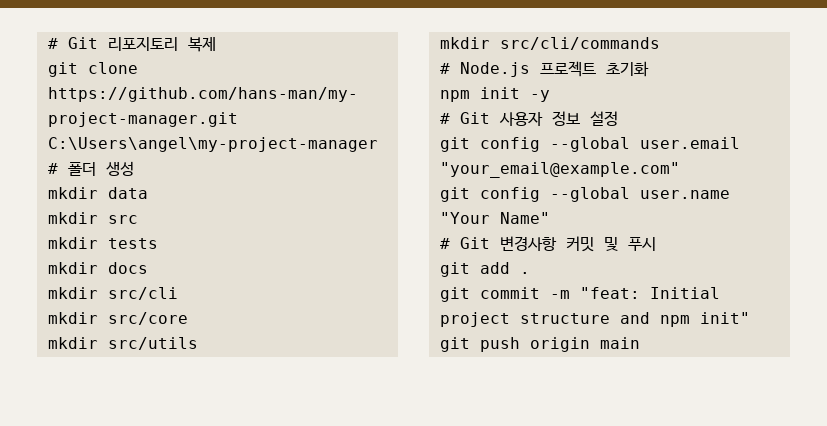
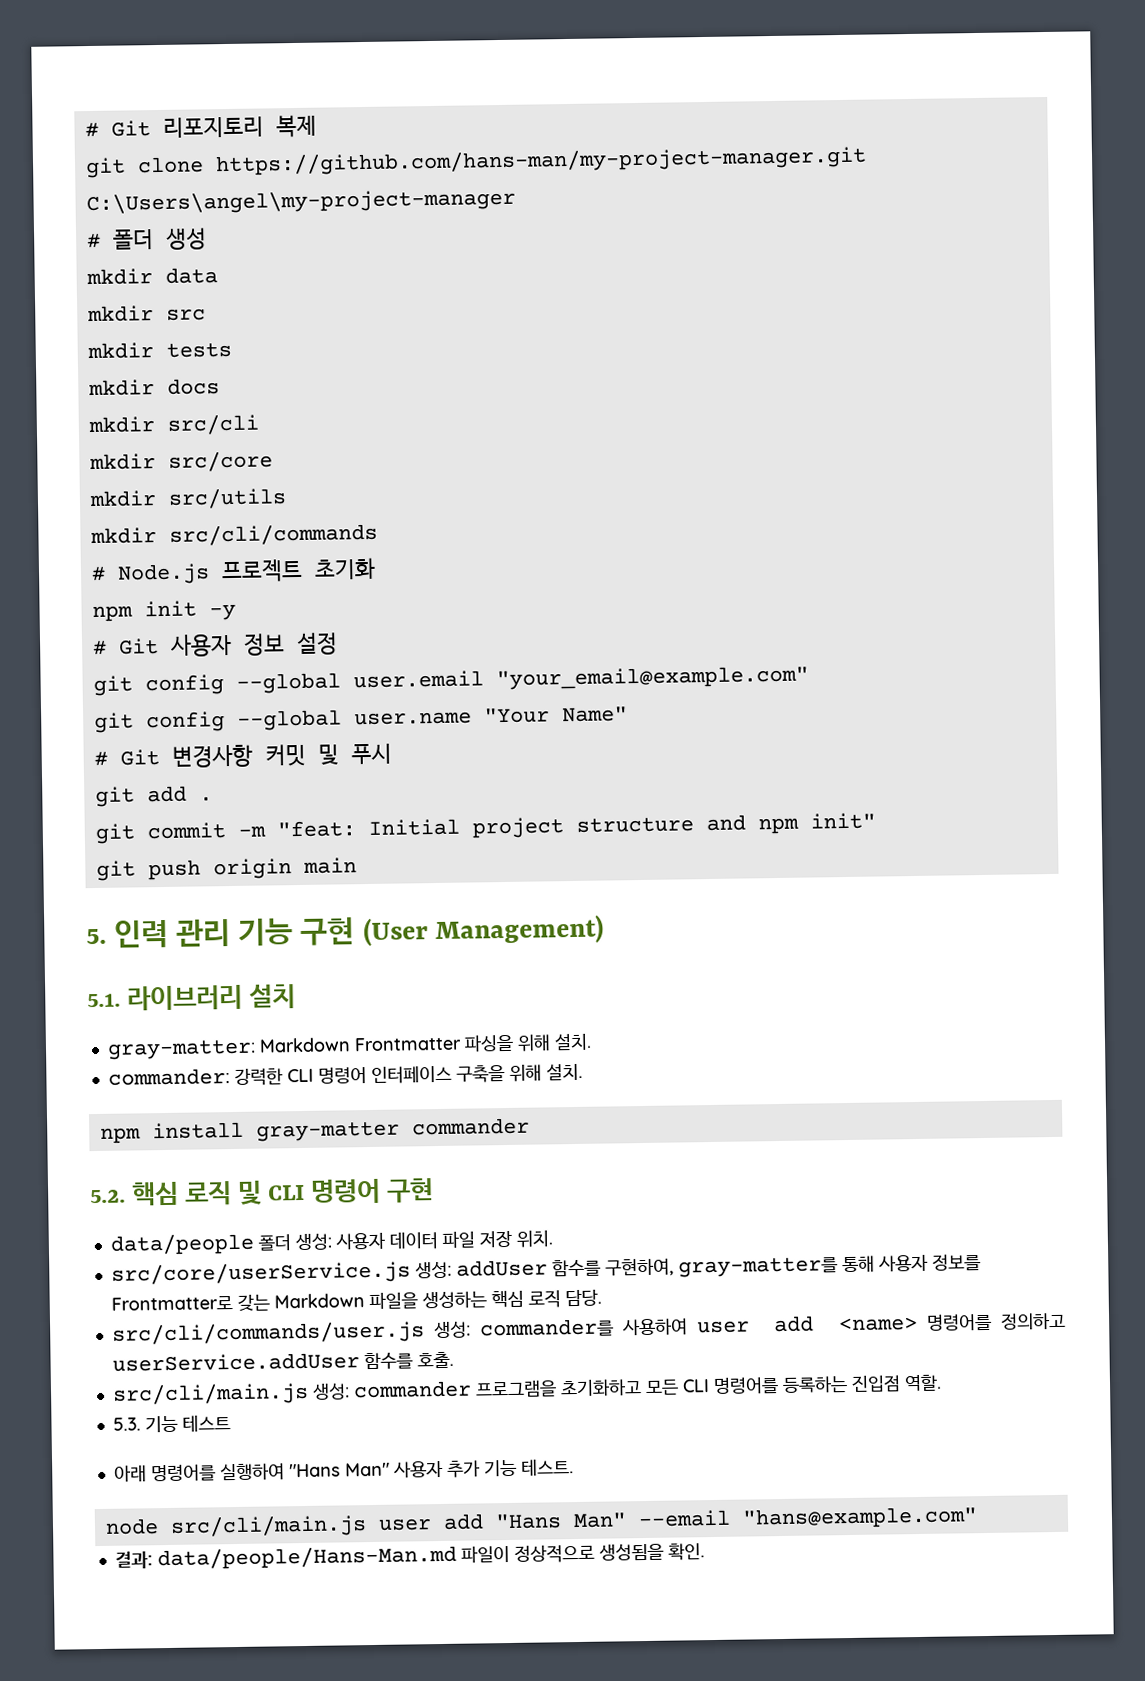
(640, 343) none -> [86,914,604,949] [87,984,297,1011] [106,1032,592,1060] [107,1062,583,1086] [99,1117,530,1144] [90,1178,435,1207] [109,1230,553,1256] [110,1254,981,1286] [110,1289,602,1311] [111,1312,1066,1346] [111,1351,454,1372] [111,1374,942,1406] [112,1415,231,1433] [113,1459,574,1482] [104,1506,978,1538] [114,1543,705,1571] // 5. 인력 관리 기능 구현 (User Management) // 5.1. 라이브러리 설치 // gray-matter: Markdown Frontmatter 파싱을 위해 설치. // commander: 강력한 CLI 명령어 인터페이스 구축을 위해 설치. // npm install gray-matter commander // 5.2. 핵심 로직 및 CLI 명령어 구현 // data/people 폴더 생성: 사용자 데이터 파일 저장 위치. // src/core/userService.js 생성: addUser 함수를 구현하여, gray-matter를 통해 사용자 정보를 Frontmatter로 갖는 Markdown 파일을 생성하는 핵심 로직 담당. // src/cli/commands/user.js 생성: commander를 사용하여 user add <name> 명령어를 정의하고 userService.addUser 함수를 호출. // src/cli/main.js 생성: commander 프로그램을 초기화하고 모든 CLI 명령어를 등록하는 진입점 역할. // 5.3. 기능 테스트 // 아래 명령어를 실행하여 "Hans Man" 사용자 추가 기능 테스트. // node src/cli/main.js user add "Hans Man" --email "hans@example.com" // 결과: data/people/Hans-Man.md 파일이 정상적으로 생성됨을 확인.

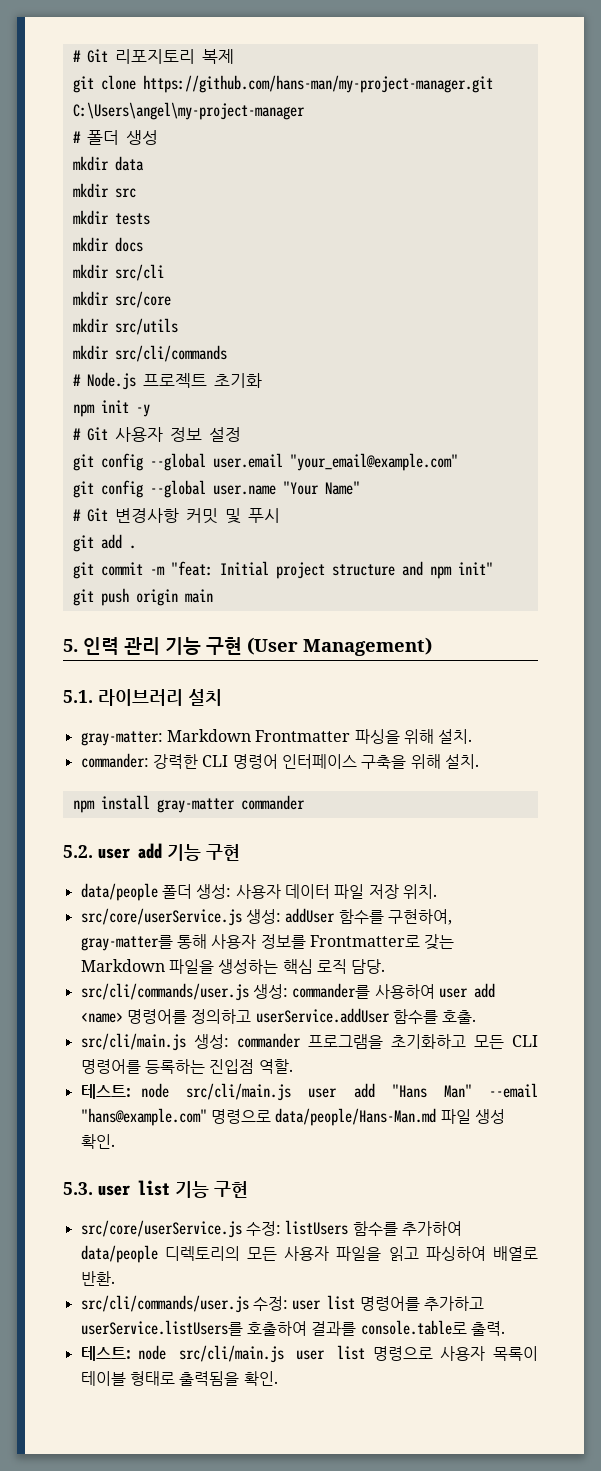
[131,1178,382,1207] 핵심 로직 및 CLI 명령어 -> [98,843,201,861] user add 기능
[112,1415,231,1433] [113,1459,574,1482] 5.3. 기능 테스트 // 아래 명령어를 실행하여 "Hans Man" 사용자 추가 기능 테스트. // -> [80,1084,131,1099] 테스트:
[114,1543,664,1571] // 결과: data/people/Hans-Man.md 파일이 정상적으로 생성됨을 -> [210,1108,505,1126] [80,1134,115,1149] [63,1180,248,1198] [80,1220,462,1238] [80,1245,538,1263] [80,1271,115,1286] [80,1295,484,1313] [80,1320,505,1336] [80,1345,538,1363] [80,1371,240,1386] 명령으로 data/people/Hans-Man.md 파일 생성 확인. // 5.3. user list 기능 구현 // src/core/userService.js 수정: listUsers 함수를 추가하여 data/people 디렉토리의 모든 사용자 파일을 읽고 파싱하여 배열로 반환. // src/cli/commands/user.js 수정: user list 명령어를 추가하고 userService.listUsers를 호출하여 결과를 console.table로 출력. // 테스트: node src/cli/main.js user list 명령으로 사용자 목록이 테이블 형태로 출력됨을

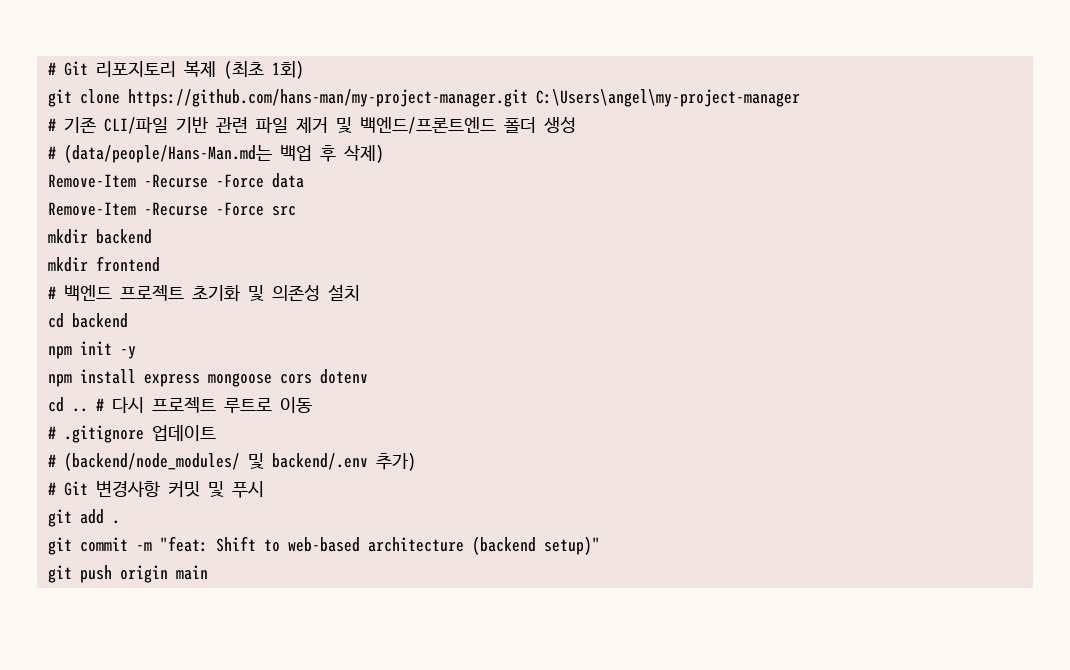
(234, 56) none -> [223,60,304,79] (최초 1회)
[86,130,158,145] [72,156,144,171] [72,183,109,198] 폴더 생성 // mkdir data // mkdir -> [63,117,576,134] [47,144,384,163] [47,173,304,188] [47,202,264,216] 기존 CLI/파일 기반 관련 파일 제거 및 백엔드/프론트엔드 폴더 생성 // # (data/people/Hans-Man.md는 백업 후 삭제) // Remove-Item -Recurse -Force data // Remove-Item -Recurse -Force
[114,213,150,225] [72,237,143,252] [72,264,164,281] [72,291,171,308] [72,318,178,335] [72,345,227,362] [72,372,136,390] tests // mkdir docs // mkdir src/cli // mkdir src/core // mkdir src/utils // mkdir src/cli/commands // # Node.js -> [95,229,152,244] [47,256,160,272] [47,285,112,301] backend // mkdir frontend // # 백엔드
[72,400,150,417] [72,427,241,442] [72,453,458,471] [72,480,360,498] // npm init -y // # Git 사용자 정보 설정 // git config --global user.email "your_email@example.com" // git config --global user.name "Your Name" -> [247,284,360,301] [47,313,128,328] [47,341,136,359] [47,369,368,387] [47,397,312,413] [47,425,216,443] [47,452,416,471] 및 의존성 설치 // cd backend // npm init -y // npm install express mongoose cors dotenv // cd .. # 다시 프로젝트 루트로 이동 // # .gitignore 업데이트 // # (backend/node_modules/ 및 backend/.env 추가)
[219,561,493,579] [72,588,213,606] [63,637,432,656] [63,689,222,706] [80,729,473,746] [80,753,479,769] [72,795,305,813] [63,843,240,861] [80,883,437,901] [80,908,452,926] [80,934,455,951] [80,959,386,974] [80,983,495,1001] [80,1008,477,1024] [80,1033,538,1051] [80,1059,293,1074] [80,1083,538,1101] [80,1108,505,1126] [80,1134,115,1149] [63,1180,248,1198] [80,1220,462,1238] [80,1245,538,1263] [80,1271,115,1286] [80,1295,484,1313] [80,1320,505,1336] [80,1345,538,1363] [80,1371,278,1386] Initial project structure and npm init" // git push origin main // 5. 인력 관리 기능 구현 (User Management) // 5.1. 라이브러리 설치 // gray-matter: Markdown Frontmatter 파싱을 위해 설치. // commander: 강력한 CLI 명령어 인터페이스 구축을 위해 설치. // npm install gray-matter commander // 5.2. user add 기능 구현 // data/people 폴더 생성: 사용자 데이터 파일 저장 위치. // src/core/userService.js 생성: addUser 함수를 구현하여, gray-matter를 통해 사용자 정보를 Frontmatter로 갖는 Markdown 파일을 생성하는 핵심 로직 담당. // src/cli/commands/user.js 생성: commander를 사용하여 user add <name> 명령어를 정의하고 userService.addUser 함수를 호출. // src/cli/main.js 생성: commander 프로그램을 초기화하고 모든 CLI 명령어를 등록하는 진입점 역할. // 테스트: node src/cli/main.js user add "Hans Man" --email "hans@example.com" 명령으로 data/people/Hans-Man.md 파일 생성 확인. // 5.3. user list 기능 구현 // src/core/userService.js 수정: listUsers 함수를 추가하여 data/people 디렉토리의 모든 사용자 파일을 읽고 파싱하여 배열로 반환. // src/cli/commands/user.js 수정: user list 명령어를 추가하고 userService.listUsers를 호출하여 결과를 console.table로 출력. // 테스트: node src/cli/main.js user list 명령으로 사용자 목록이 테이블 형태로 출력됨을 확인. -> [215,536,600,555] [47,565,208,583] Shift to web-based architecture (backend setup)" // git push origin main

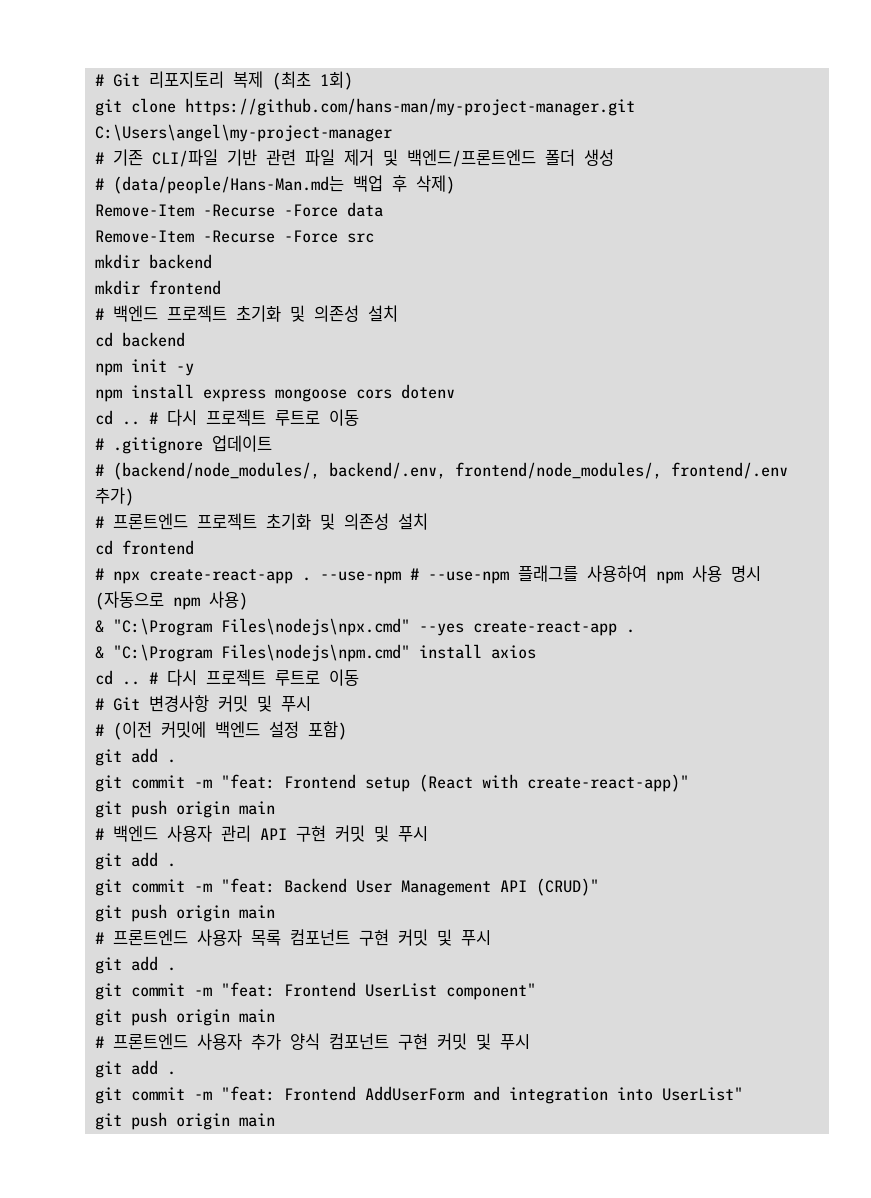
[63,452,416,471] (backend/node_modules/ 및 backend/.env 추가) -> [113,462,789,480] [95,487,135,506] [95,513,429,530] [95,540,195,555] [95,565,762,584] [95,591,249,610] [95,618,636,636] [95,644,537,662] [95,669,360,686] (backend/node_modules/, backend/.env, frontend/node_modules/, frontend/.env 추가) // # 프론트엔드 프로젝트 초기화 및 의존성 설치 // cd frontend // # npx create-react-app . --use-npm # --use-npm 플래그를 사용하여 npm 사용 명시 (자동으로 npm 사용) // & "C:\Program Files\nodejs\npx.cmd" --yes create-react-app . // & "C:\Program Files\nodejs\npm.cmd" install axios // cd .. # 다시 프로젝트 루트로 이동
[47,509,120,527] [47,536,600,555] // git add . // git commit -m "feat: Shift to web-based architecture (backend setup)" -> [95,721,348,740] [95,748,177,766] [95,774,690,792] [95,800,276,818] [95,825,429,842] [95,852,177,870] [95,878,600,896] [95,904,276,922] [95,929,492,946] [95,956,177,974] [95,982,537,1000] [95,1008,276,1026] [95,1033,531,1050] [95,1060,177,1078] [95,1086,744,1104] // # (이전 커밋에 백엔드 설정 포함) // git add . // git commit -m "feat: Frontend setup (React with create-react-app)" // git push origin main // # 백엔드 사용자 관리 API 구현 커밋 및 푸시 // git add . // git commit -m "feat: Backend User Management API (CRUD)" // git push origin main // # 프론트엔드 사용자 목록 컴포넌트 구현 커밋 및 푸시 // git add . // git commit -m "feat: Frontend UserList component" // git push origin main // # 프론트엔드 사용자 추가 양식 컴포넌트 구현 커밋 및 푸시 // git add . // git commit -m "feat: Frontend AddUserForm and integration into UserList"

